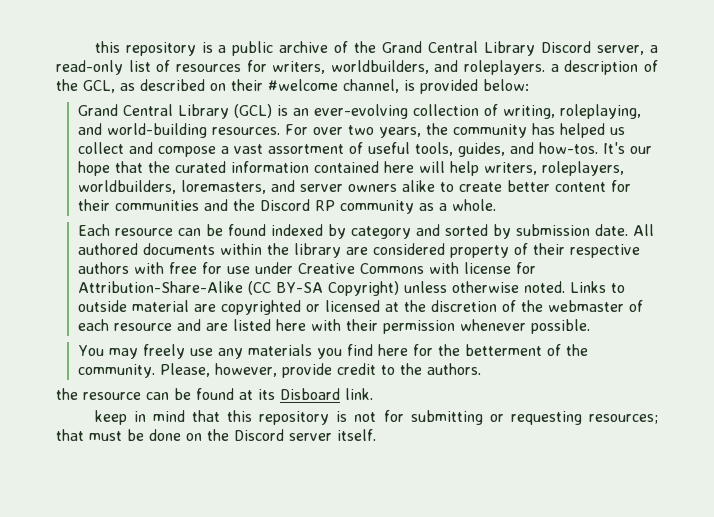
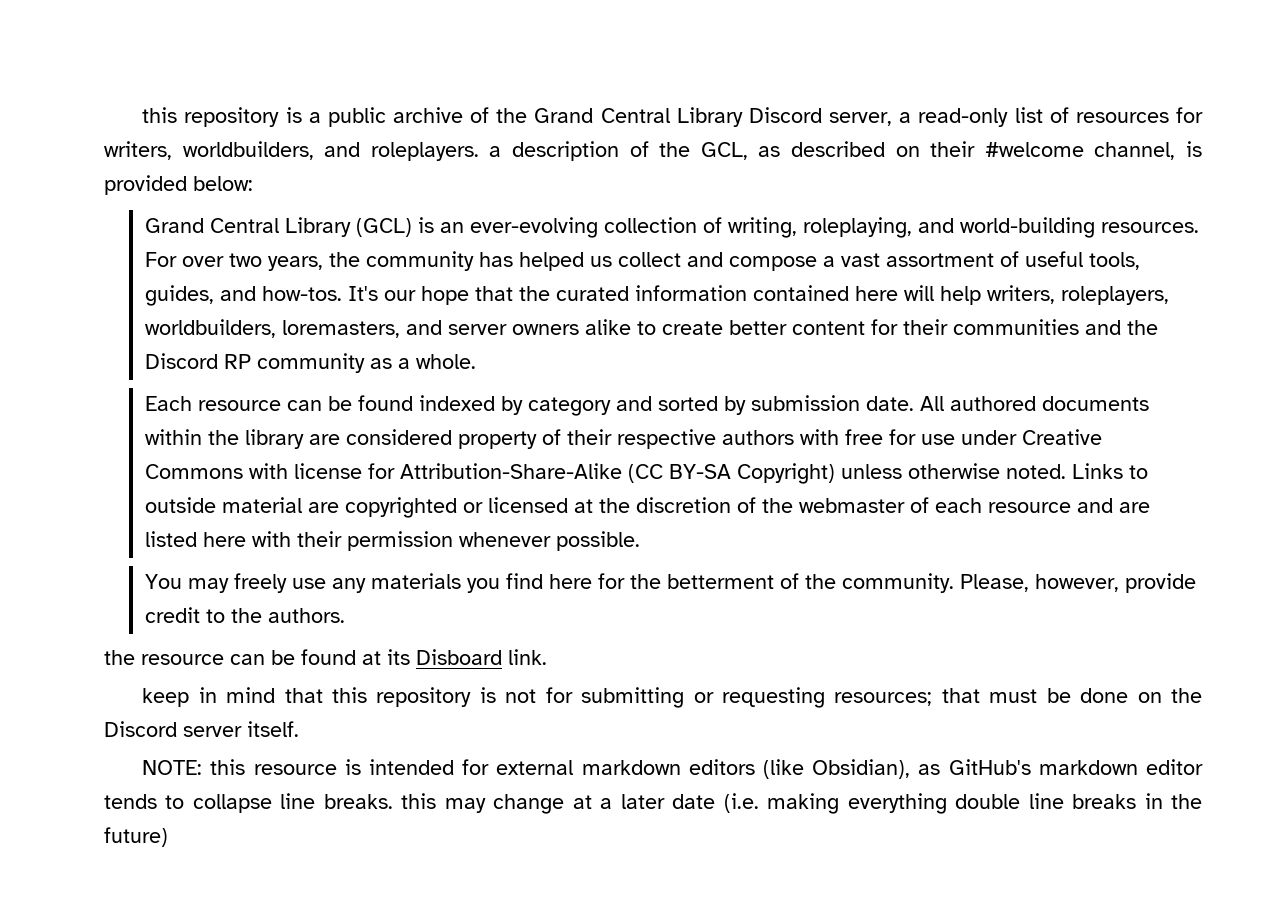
(376, 435) none -> [142,759,1204,779] [104,793,1202,814] [104,827,168,847] // NOTE: this resource is intended for external markdown editors (like Obsidian), as GitHub's markdown editor tends to collapse line breaks. this may change at a later date (i.e. making everything double line breaks in the future)

